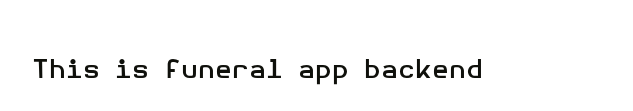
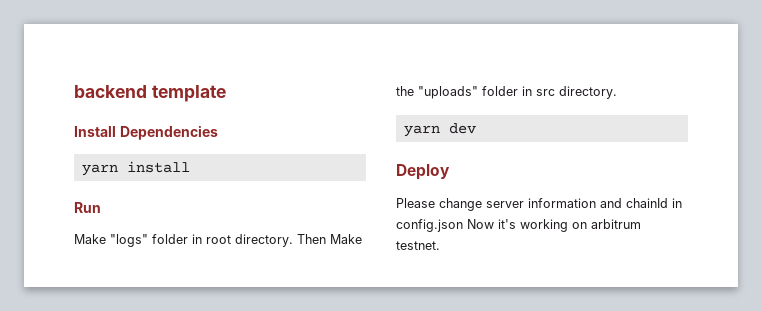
[32,59,483,85] This is funeral app backend -> [74,85,226,102] [74,125,218,140] [81,161,190,176] [74,202,101,213] [74,234,362,247] [396,86,617,99] [403,123,476,137] [396,164,450,180] [396,198,682,211] [396,219,641,232] [396,241,440,250] backend template // Install Dependencies // yarn install // Run // Make "logs" folder in root directory. Then Make the "uploads" folder in src directory. // yarn dev // Deploy // Please change server information and chainId in config.json Now it's working on arbitrum testnet.

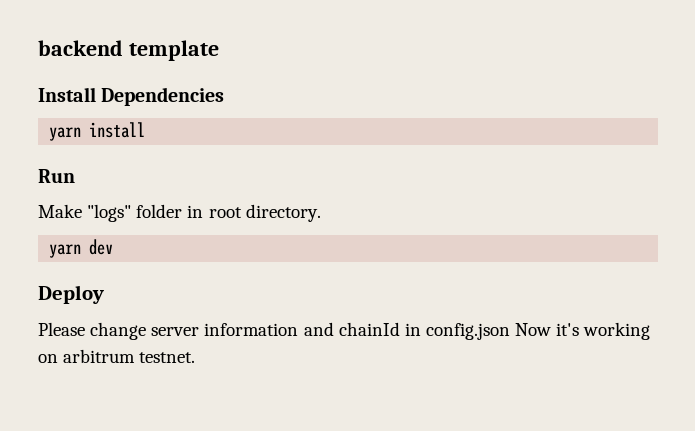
[297,234,362,244] [396,86,617,99] Then Make the "uploads" folder in src directory. -> (321, 213) none

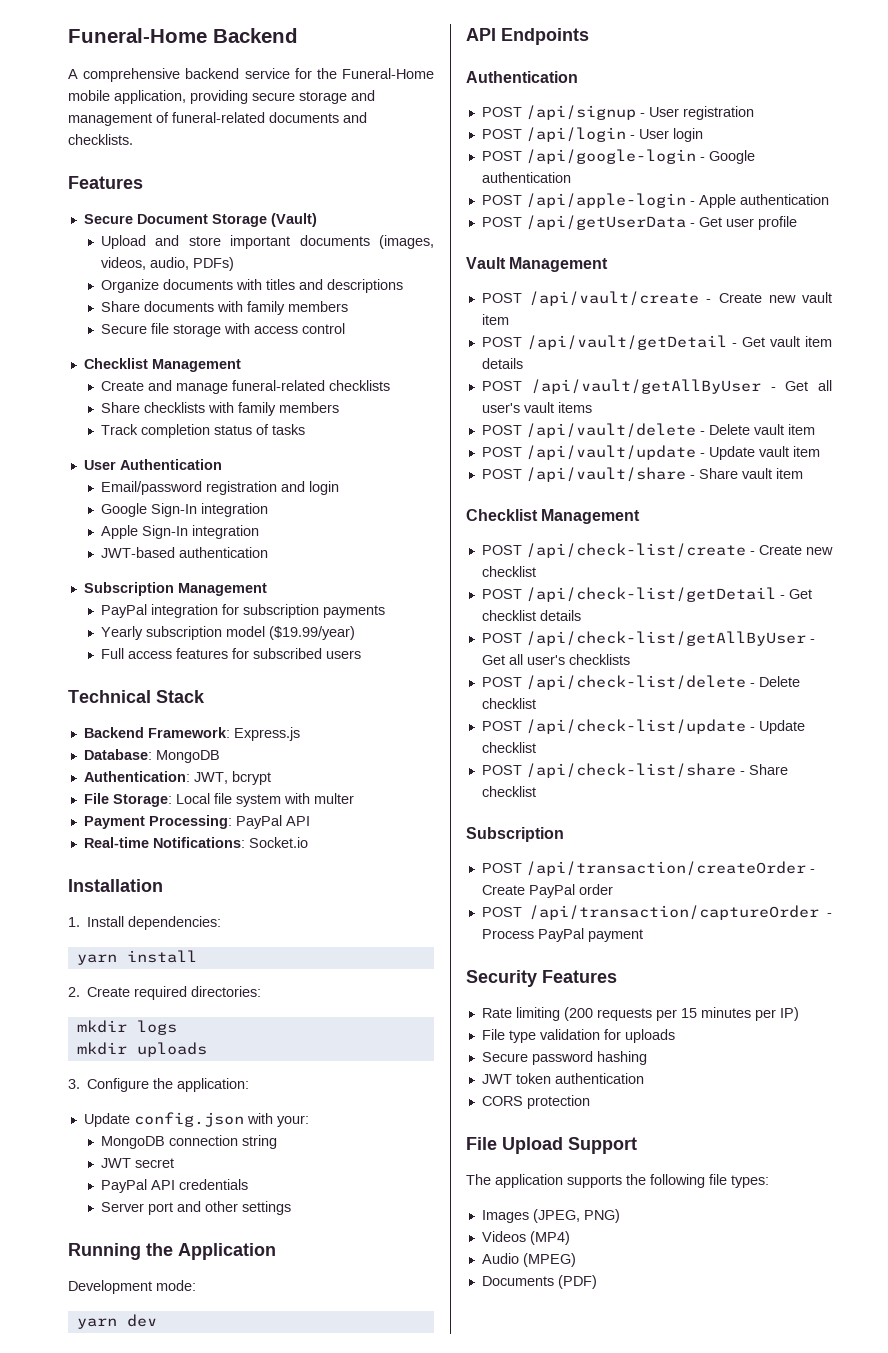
[38,40,219,61] [38,87,225,106] [49,122,146,141] [38,169,75,183] [38,204,321,222] [49,239,114,258] [38,285,104,304] [38,322,651,340] [38,349,196,363] backend template // Install Dependencies // yarn install // Run // Make "logs" folder in root directory. // yarn dev // Deploy // Please change server information and chainId in config.json Now it's working on arbitrum testnet. -> [68,28,298,43] [68,68,434,82] [68,90,375,104] [68,112,367,126] [68,134,133,145] [68,176,143,189] [83,213,317,227] [101,235,434,249] [101,257,235,271] [101,279,404,293] [101,301,349,315] [101,323,346,337] [83,358,241,372] [101,380,391,394] [101,402,340,416] [101,424,306,438] [83,459,222,470] [101,481,340,495] [101,503,269,517] [101,525,260,539] [101,547,269,558] [83,582,267,596] [101,604,386,618] [101,626,356,640] [101,648,362,659] [68,690,205,703] [83,727,300,741] [83,749,220,763] [83,771,271,785] [83,793,354,807] [83,815,310,829] [83,837,308,848] [68,879,163,892] [68,916,222,930] [76,950,197,965] [68,986,262,1000] [76,1020,177,1035] [76,1042,207,1057] [68,1078,250,1092] [83,1112,309,1127] [101,1135,278,1149] [101,1158,175,1168] [101,1179,249,1193] [101,1201,292,1215] [68,1243,276,1260] [68,1280,196,1294] [76,1314,157,1329] [466,28,589,45] [466,71,578,83] [481,105,754,120] [481,127,703,142] [481,149,755,164] [481,172,571,183] [481,193,829,208] [481,215,797,230] [466,257,609,272] [481,291,832,306] [481,314,509,325] [481,335,832,350] [481,358,523,369] [481,379,832,394] [481,402,592,413] [481,423,815,438] [481,445,820,460] [481,467,803,482] [466,509,641,524] [481,543,833,558] [481,566,536,577] [481,587,812,602] [481,610,581,621] [481,631,815,646] [481,654,630,665] [481,675,800,690] [481,698,536,709] [481,719,805,734] [481,742,536,753] [481,763,788,778] [481,786,536,797] [466,827,564,842] [481,861,815,876] [481,884,613,898] [481,905,832,920] [481,928,643,942] [466,970,617,987] [481,1007,799,1021] [481,1029,675,1043] [481,1051,647,1065] [481,1073,644,1084] [481,1095,590,1109] [466,1137,637,1154] [466,1174,769,1188] [481,1209,620,1223] [481,1231,570,1245] [481,1253,576,1267] [481,1275,597,1289] Funeral-Home Backend // A comprehensive backend service for the Funeral-Home mobile application, providing secure storage and management of funeral-related documents and checklists. // Features // Secure Document Storage (Vault) // Upload and store important documents (images, videos, audio, PDFs) // Organize documents with titles and descriptions // Share documents with family members // Secure file storage with access control // Checklist Management // Create and manage funeral-related checklists // Share checklists with family members // Track completion status of tasks // User Authentication // Email/password registration and login // Google Sign-In integration // Apple Sign-In integration // JWT-based authentication // Subscription Management // PayPal integration for subscription payments // Yearly subscription model ($19.99/year) // Full access features for subscribed users // Technical Stack // Backend Framework: Express.js // Database: MongoDB // Authentication: JWT, bcrypt // File Storage: Local file system with multer // Payment Processing: PayPal API // Real-time Notifications: Socket.io // Installation // 1. Install dependencies: // yarn install // 2. Create required directories: // mkdir logs // mkdir uploads // 3. Configure the application: // Update config.json with your: // MongoDB connection string // JWT secret // PayPal API credentials // Server port and other settings // Running the Application // Development mode: // yarn dev // API Endpoints // Authentication // POST /api/signup - User registration // POST /api/login - User login // POST /api/google-login - Google authentication // POST /api/apple-login - Apple authentication // POST /api/getUserData - Get user profile // Vault Management // POST /api/vault/create - Create new vault item // POST /api/vault/getDetail - Get vault item details // POST /api/vault/getAllByUser - Get all user's vault items // POST /api/vault/delete - Delete vault item // POST /api/vault/update - Update vault item // POST /api/vault/share - Share vault item // Checklist Management // POST /api/check-list/create - Create new checklist // POST /api/check-list/getDetail - Get checklist details // POST /api/check-list/getAllByUser - Get all user's checklists // POST /api/check-list/delete - Delete checklist // POST /api/check-list/update - Update checklist // POST /api/check-list/share - Share checklist // Subscription // POST /api/transaction/createOrder - Create PayPal order // POST /api/transaction/captureOrder - Process PayPal payment // Security Features // Rate limiting (200 requests per 15 minutes per IP) // File type validation for uploads // Secure password hashing // JWT token authentication // CORS protection // File Upload Support // The application supports the following file types: // Images (JPEG, PNG) // Videos (MP4) // Audio (MPEG) // Documents (PDF)

